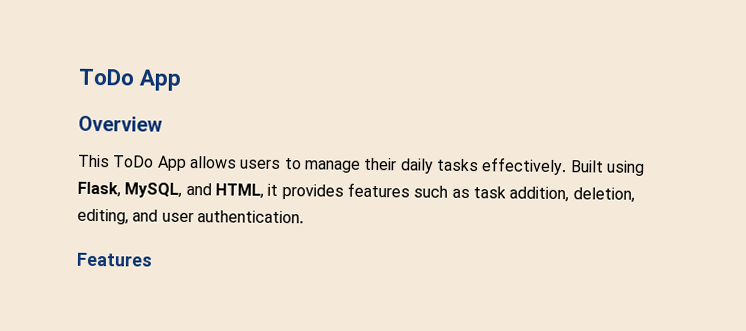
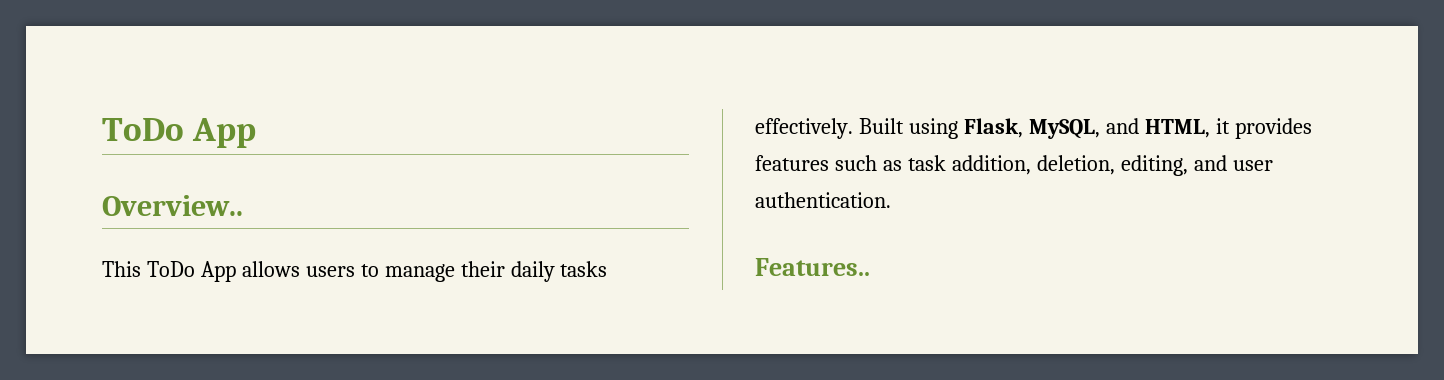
[78,115,163,132] Overview -> [102,195,243,216] Overview..
[76,252,153,267] Features -> [755,258,870,276] Features..

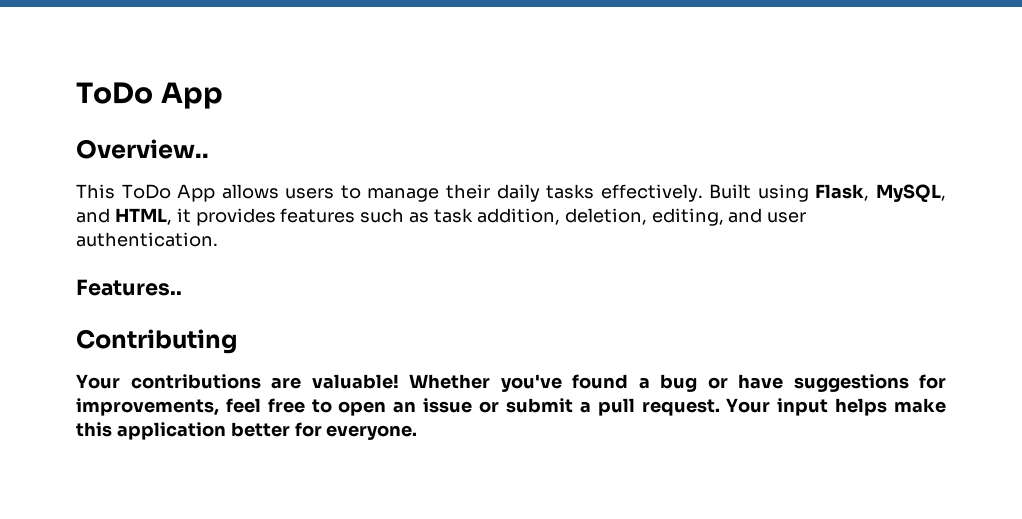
(870, 267) none -> [76,329,237,354] [76,374,946,392] [76,398,947,416] [76,422,418,440] // Contributing // Your contributions are valuable! Whether you've found a bug or have suggestions for improvements, feel free to open an issue or submit a pull request. Your input helps make this application better for everyone.

